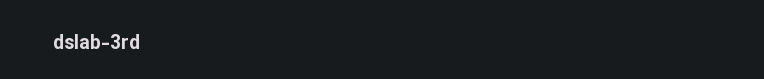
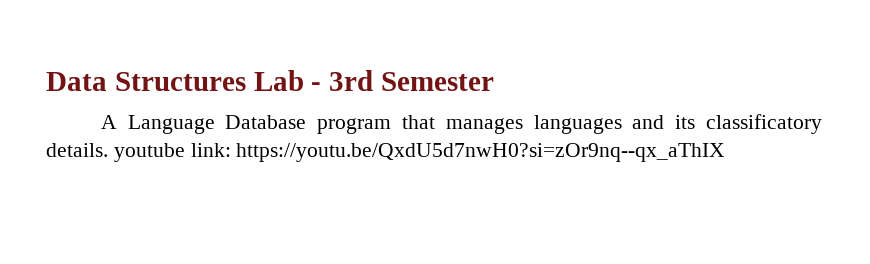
[53,34,140,49] dslab-3rd -> [46,70,495,91] [100,114,823,134] [46,143,726,162] Data Structures Lab - 3rd Semester // A Language Database program that manages languages and its classificatory details. youtube link: https://youtu.be/QxdU5d7nwH0?si=zOr9nq--qx_aThIX

